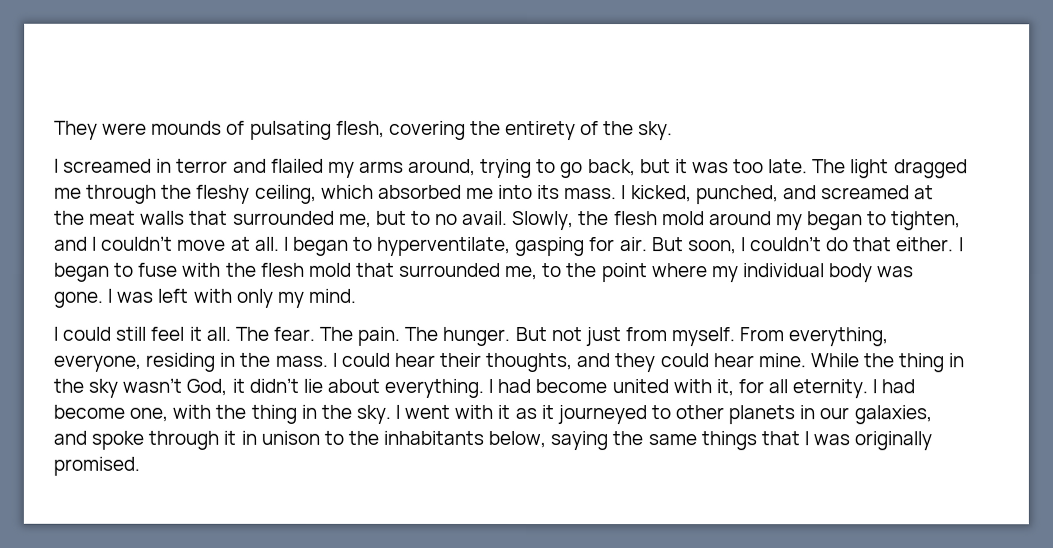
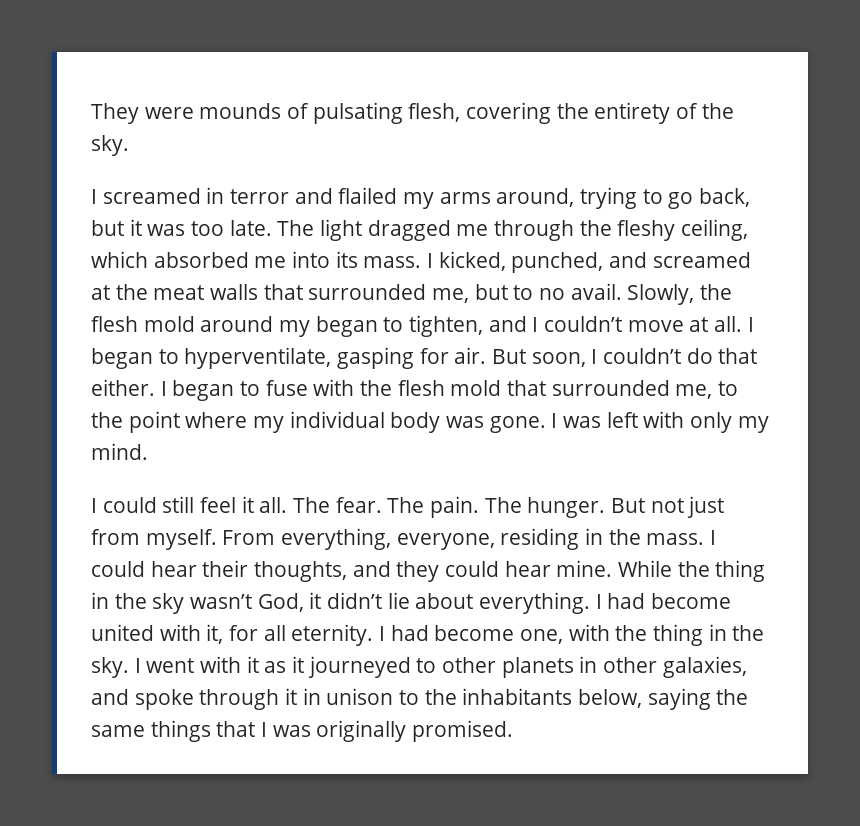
[819,407,850,420] our -> [603,657,658,673] other

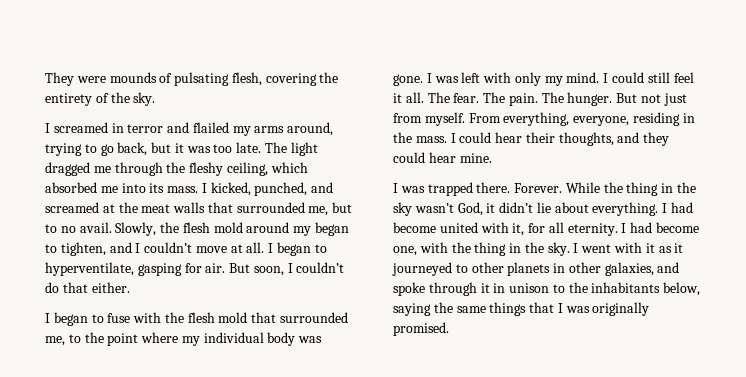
(155, 387) none -> (130, 287) //
(148, 451) // -> (600, 77) none
(613, 568) none -> [393,182,563,196] // I was trapped there. Forever.

